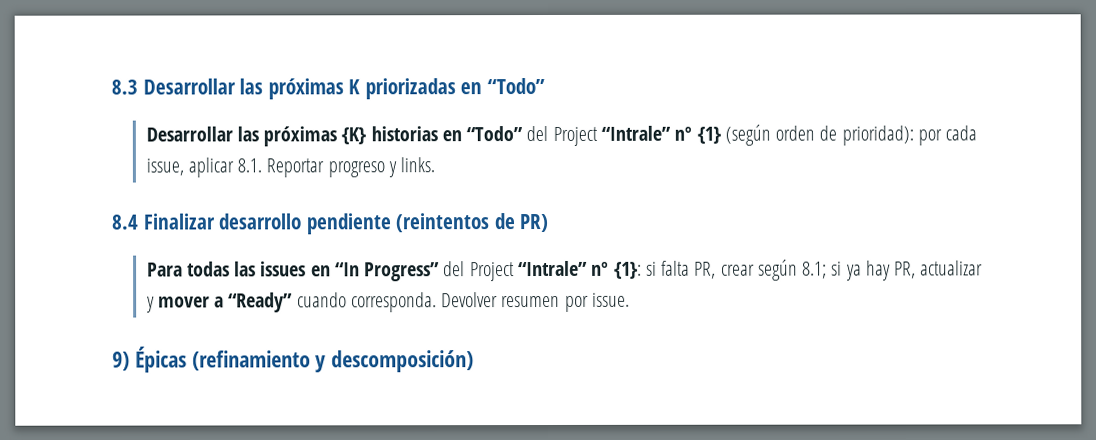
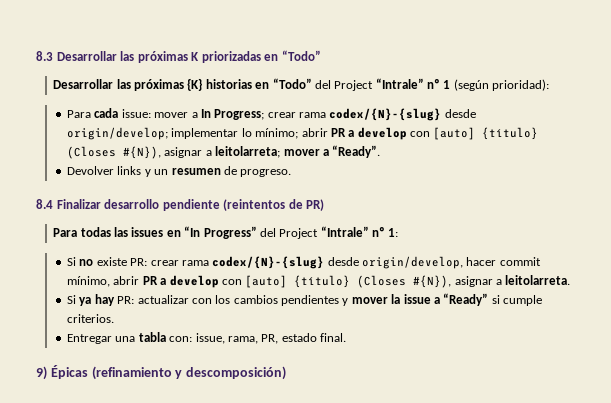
[696,124,978,146] [145,157,436,178] {1} (según orden de prioridad): por cada issue, aplicar 8.1. Reportar progreso y links. -> [443,79,550,91] [67,108,476,121] [67,127,539,140] [67,145,381,159] [67,166,292,177] 1 (según prioridad): // Para cada issue: mover a In Progress; crear rama codex/{N}-{slug} desde origin/develop; implementar lo mínimo; abrir PR a develop con [auto] {título} (Closes #{N}), asignar a leitolarreta; mover a “Ready”. // Devolver links y un resumen de progreso.
[613,259,984,281] [145,292,630,313] {1}: si falta PR, crear según 8.1; si ya hay PR, actualizar y mover a “Ready” cuando corresponda. Devolver resumen por issue. -> [388,228,399,237] [67,256,541,269] [67,275,571,288] [67,293,543,306] [67,314,115,323] [67,332,347,344] 1: // Si no existe PR: crear rama codex/{N}-{slug} desde origin/develop, hacer commit mínimo, abrir PR a develop con [auto] {título} (Closes #{N}), asignar a leitolarreta. // Si ya hay PR: actualizar con los cambios pendientes y mover la issue a “Ready” si cumple criterios. // Entregar una tabla con: issue, rama, PR, estado final.

